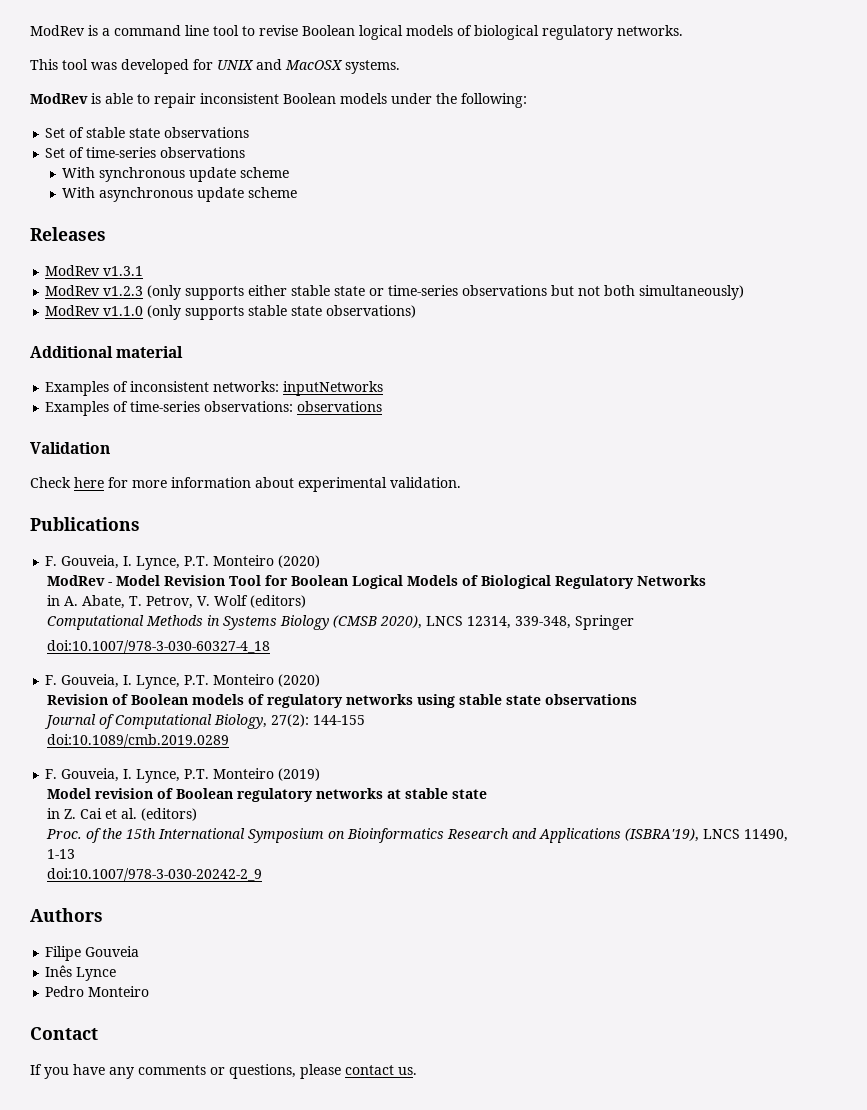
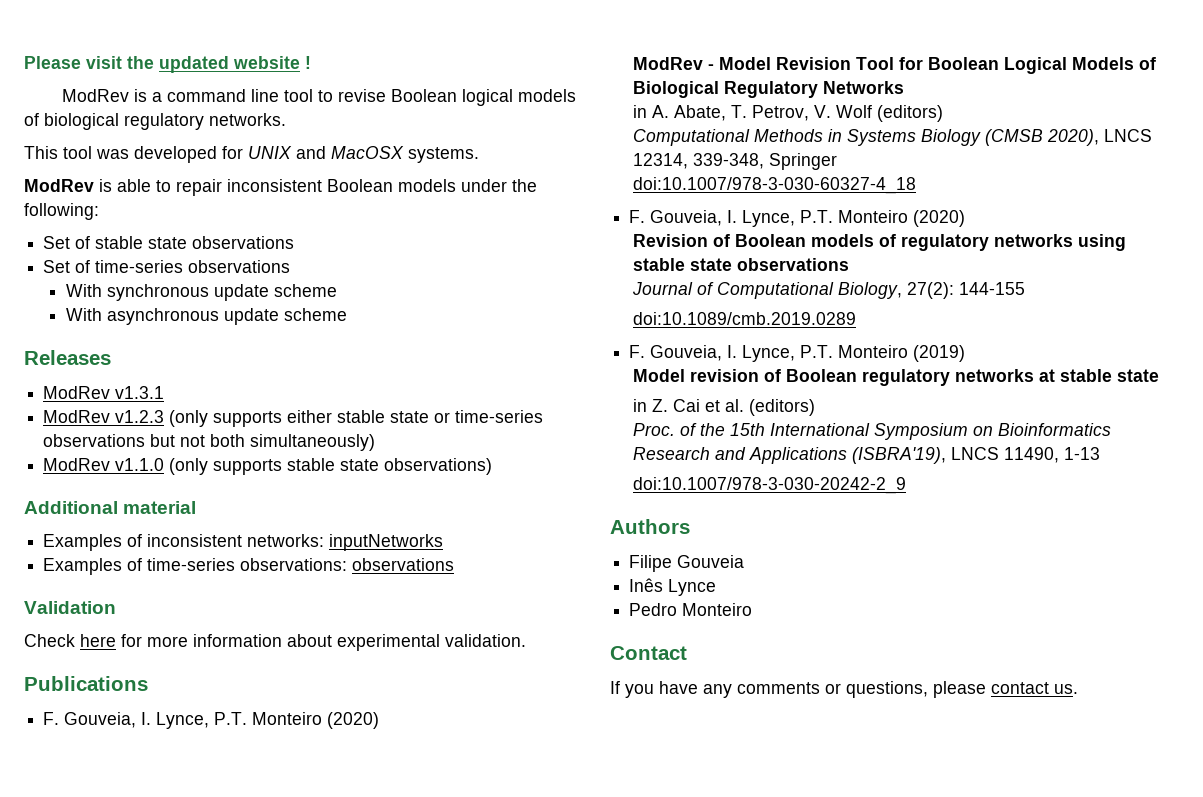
(30, 30) none -> [24,56,311,73] Please visit the updated website ! //

